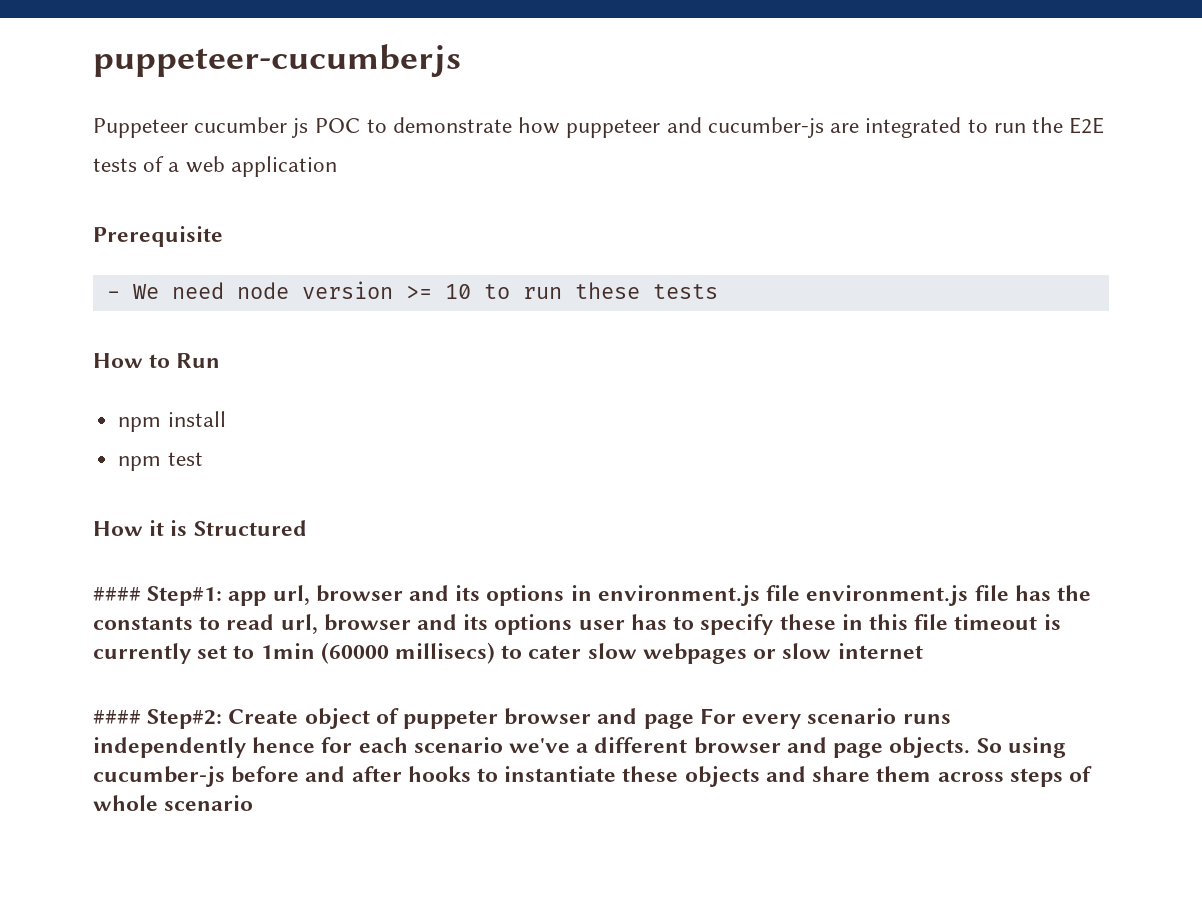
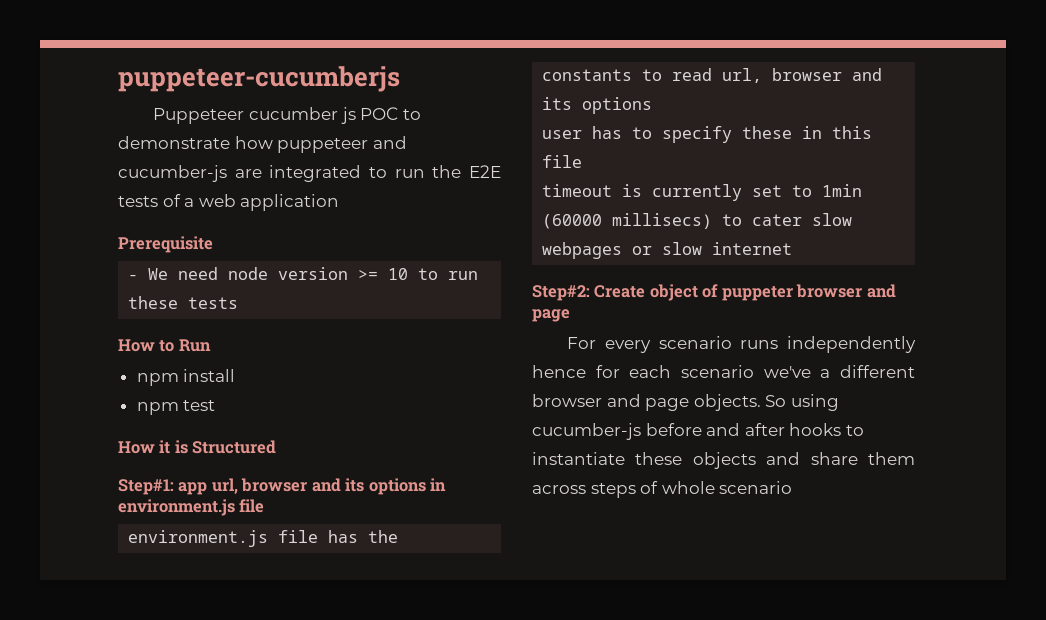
[93,587,141,601] #### -> (277, 447) none
(801, 593) none -> (265, 506) //
(573, 624) none -> (653, 105) //
(949, 622) none -> (583, 161) //
[93,710,141,724] #### -> (793, 248) none
(694, 721) none -> (570, 315) //

